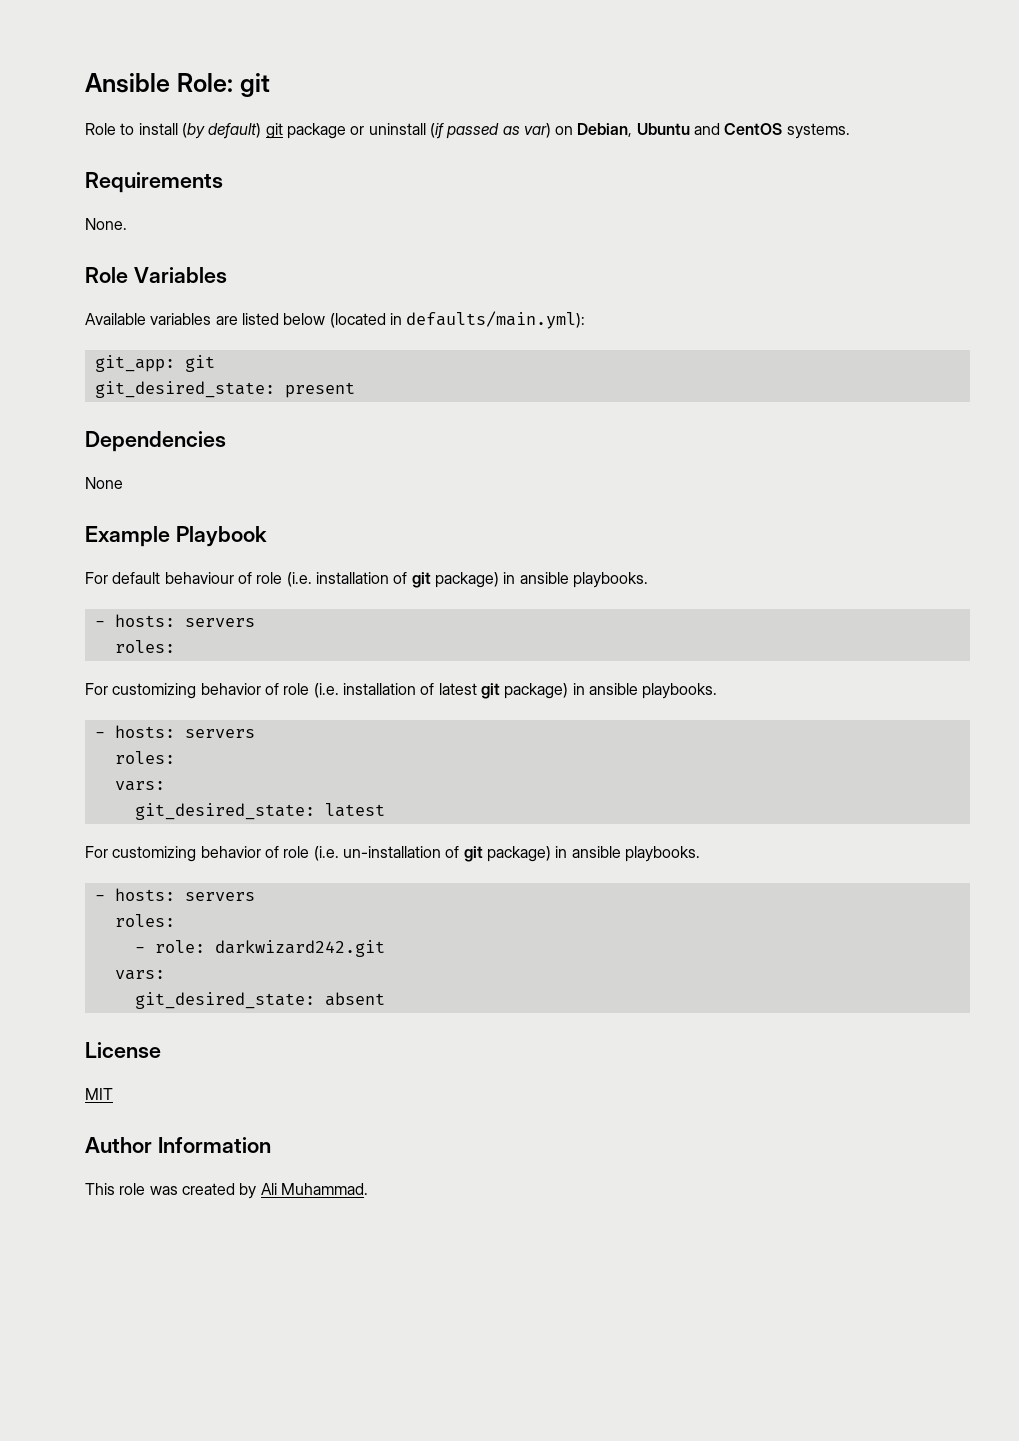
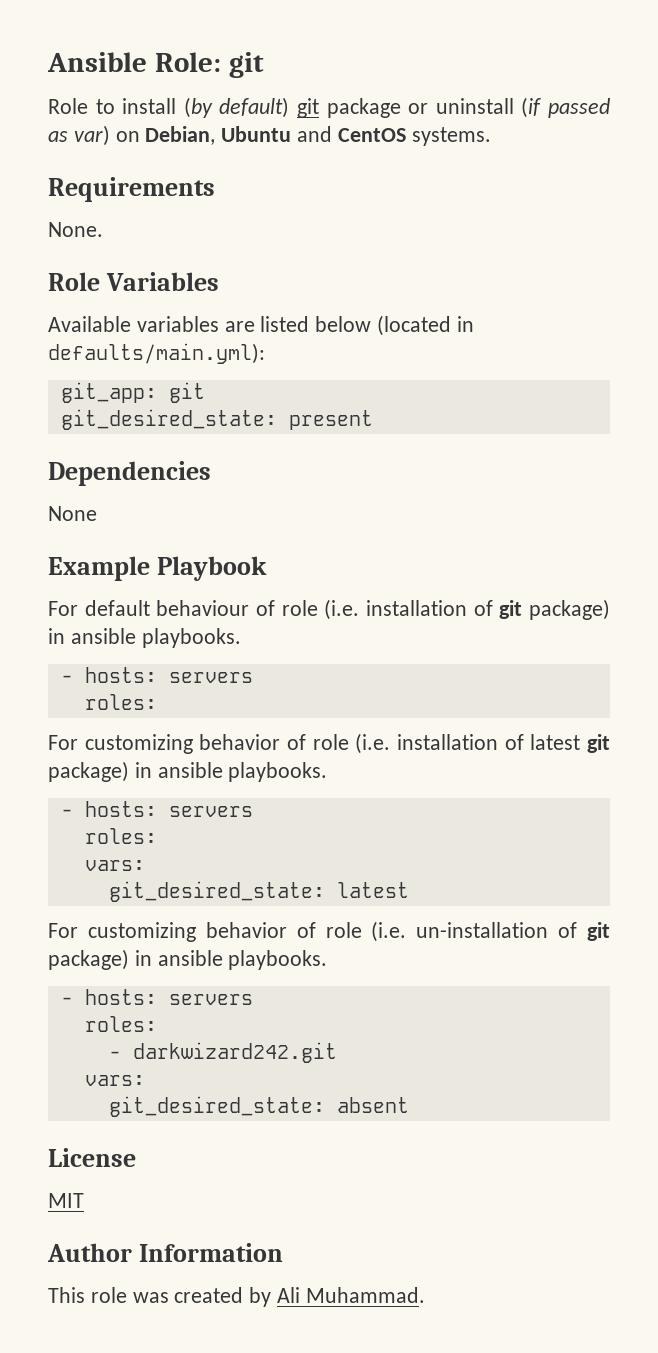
[154,940,205,953] role: -> (121, 1055) none

